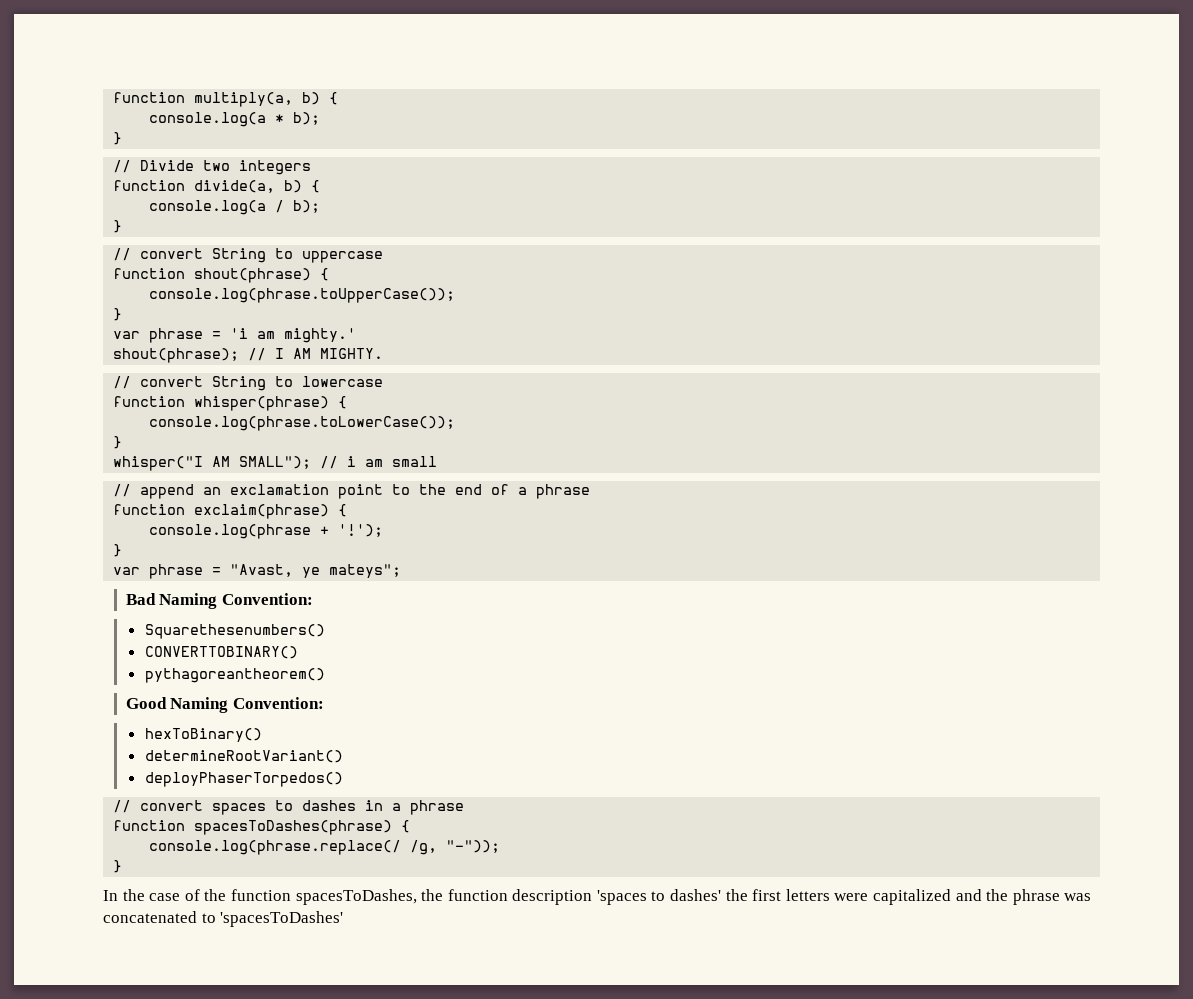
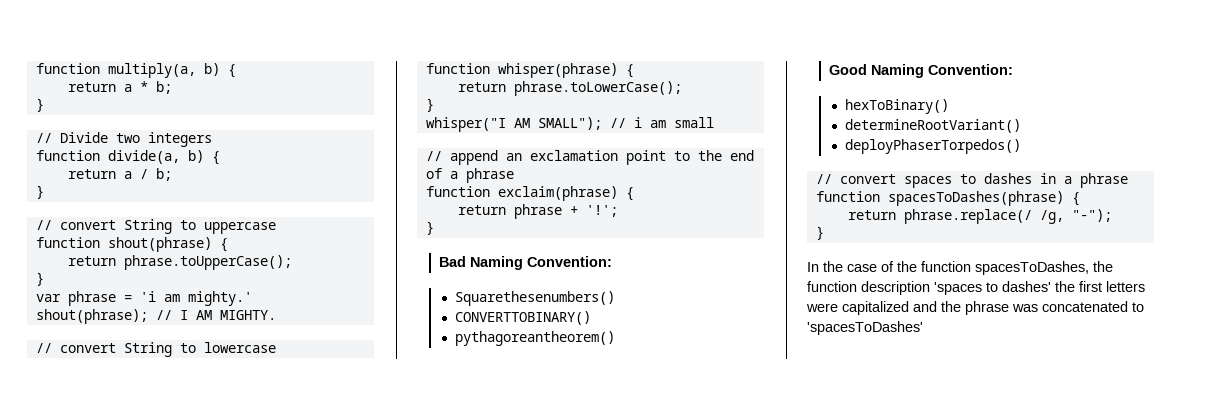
[149,112,321,127] console.log(a * b); -> [67,81,172,94] return a * b;
[149,200,321,215] console.log(a / b); -> [67,168,172,181] return a / b;
[149,288,456,303] console.log(phrase.toUpperCase()); -> [67,255,292,270] return phrase.toUpperCase();
[149,416,456,431] console.log(phrase.toLowerCase()); -> [457,81,682,96] return phrase.toLowerCase();
[149,524,384,539] [113,544,123,557] [113,564,402,579] console.log(phrase + '!'); // } // var phrase = "Avast, ye mateys"; -> [457,204,618,219] [425,221,434,235] return phrase + '!'; // }
[149,840,501,855] console.log(phrase.replace(/ /g, "-")); -> [847,209,1112,224] return phrase.replace(/ /g, "-");

